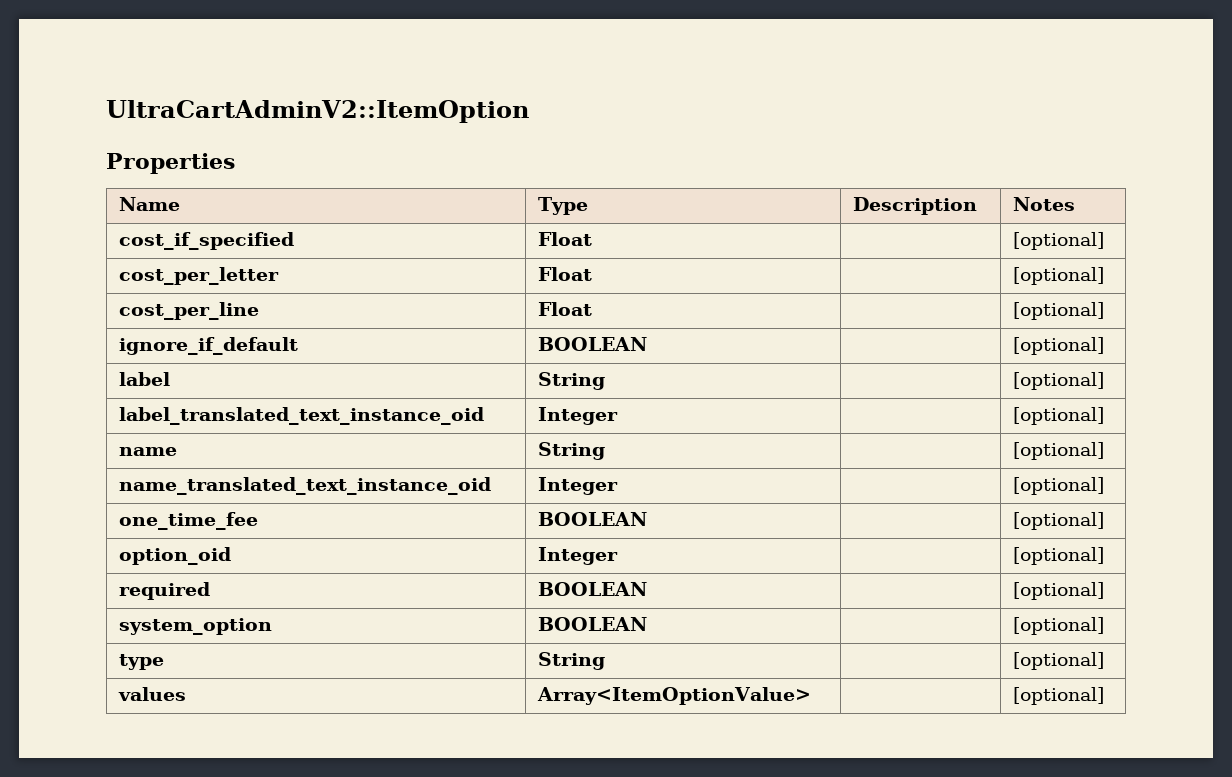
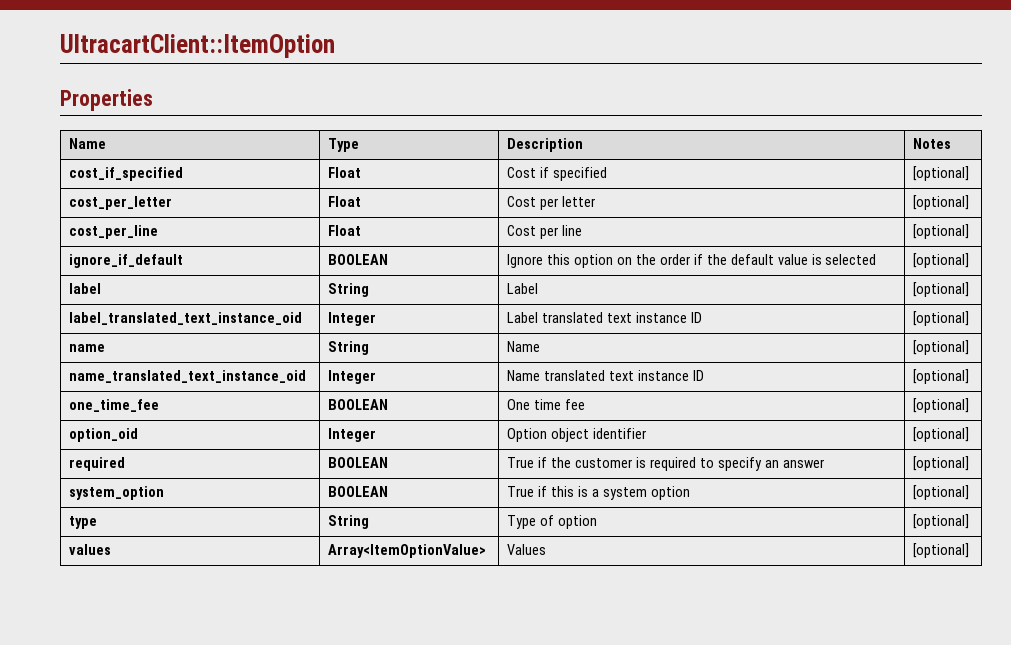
[106,100,529,123] UltraCartAdminV2::ItemOption -> [60,34,335,58] UltracartClient::ItemOption
(593, 239) none -> [507,167,608,181] Cost if specified
(593, 274) none -> [507,196,596,210] Cost per letter
(593, 309) none -> [507,225,583,239] Cost per line
(648, 344) none -> [507,254,877,268] Ignore this option on the order if the default value is selected
(606, 381) none -> [507,283,539,294] Label
(619, 416) none -> [507,312,703,323] Label translated text instance ID
(606, 451) none -> [507,341,541,352] Name
(619, 486) none -> [507,370,705,381] Name translated text instance ID
(648, 519) none -> [507,399,586,410] One time fee
(619, 556) none -> [507,428,647,442] Option object identifier
[1013,582,1105,600] [119,618,273,635] [538,617,648,631] | [optional] // system_option | BOOLEAN | -> [507,457,824,471] [913,456,970,471] [69,486,165,500] [328,486,389,497] [507,486,690,500] True if the customer is required to specify an answer | [optional] // system_option | BOOLEAN | True if this is a system option
(606, 661) none -> [507,515,598,529] Type of option
(812, 696) none -> [507,544,547,555] Values

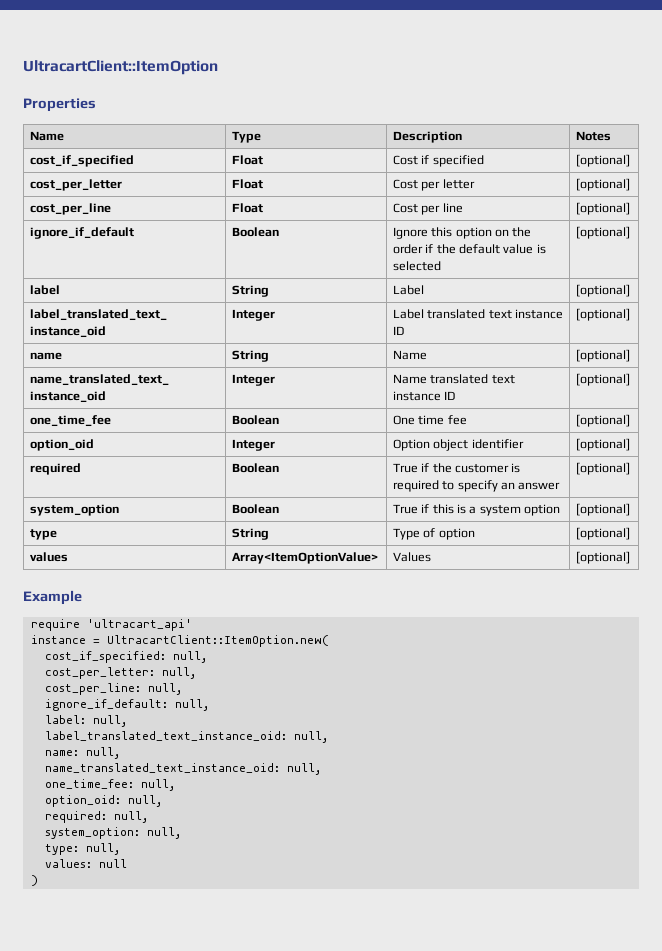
[328,254,389,265] BOOLEAN -> [231,227,279,237] Boolean
[328,399,389,410] BOOLEAN -> [231,415,279,425] Boolean
[328,457,389,468] BOOLEAN -> [231,463,279,473] Boolean
[328,486,389,497] BOOLEAN -> [231,504,279,514] Boolean
(970, 550) none -> [23,590,82,605] [30,619,192,631] [30,635,329,647] [44,651,207,663] [44,667,196,679] [44,683,182,695] [44,699,209,711] [44,715,127,727] [44,731,328,743] [44,747,120,759] [44,763,321,775] [44,779,175,791] [44,795,162,807] [44,811,148,823] [44,827,181,839] [44,843,120,855] [44,859,127,868] [30,875,38,886] // Example // require 'ultracart_api' // instance = UltracartClient::ItemOption.new( // cost_if_specified: null, // cost_per_letter: null, // cost_per_line: null, // ignore_if_default: null, // label: null, // label_translated_text_instance_oid: null, // name: null, // name_translated_text_instance_oid: null, // one_time_fee: null, // option_oid: null, // required: null, // system_option: null, // type: null, // values: null // )

